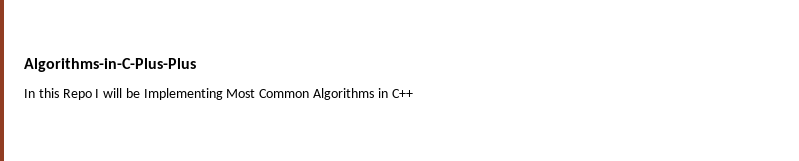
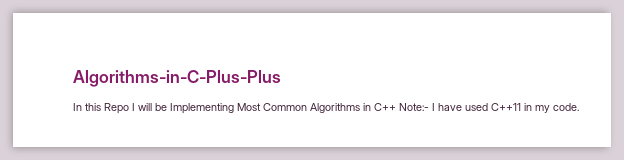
(413, 93) none -> [399,103,579,113] Note:- I have used C++11 in my code.

